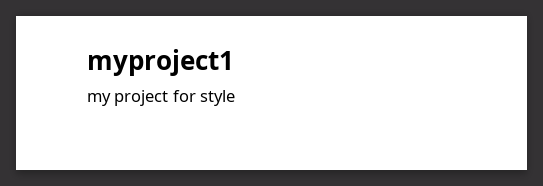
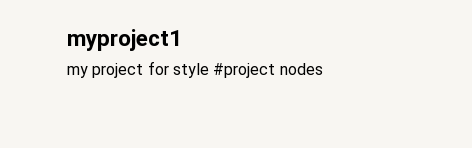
(236, 98) none -> [213,63,323,78] #project nodes

